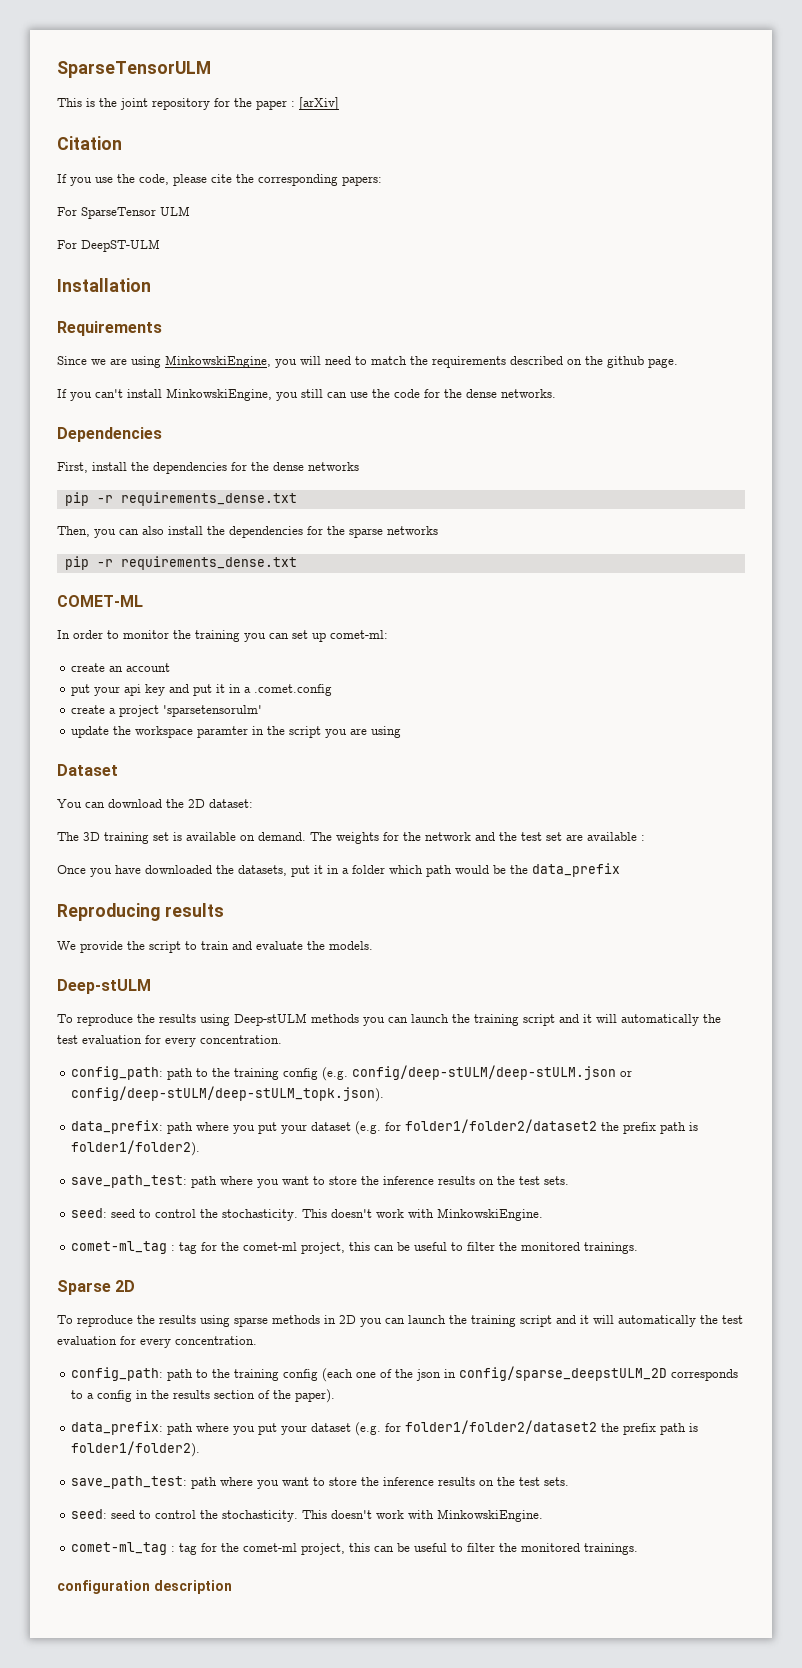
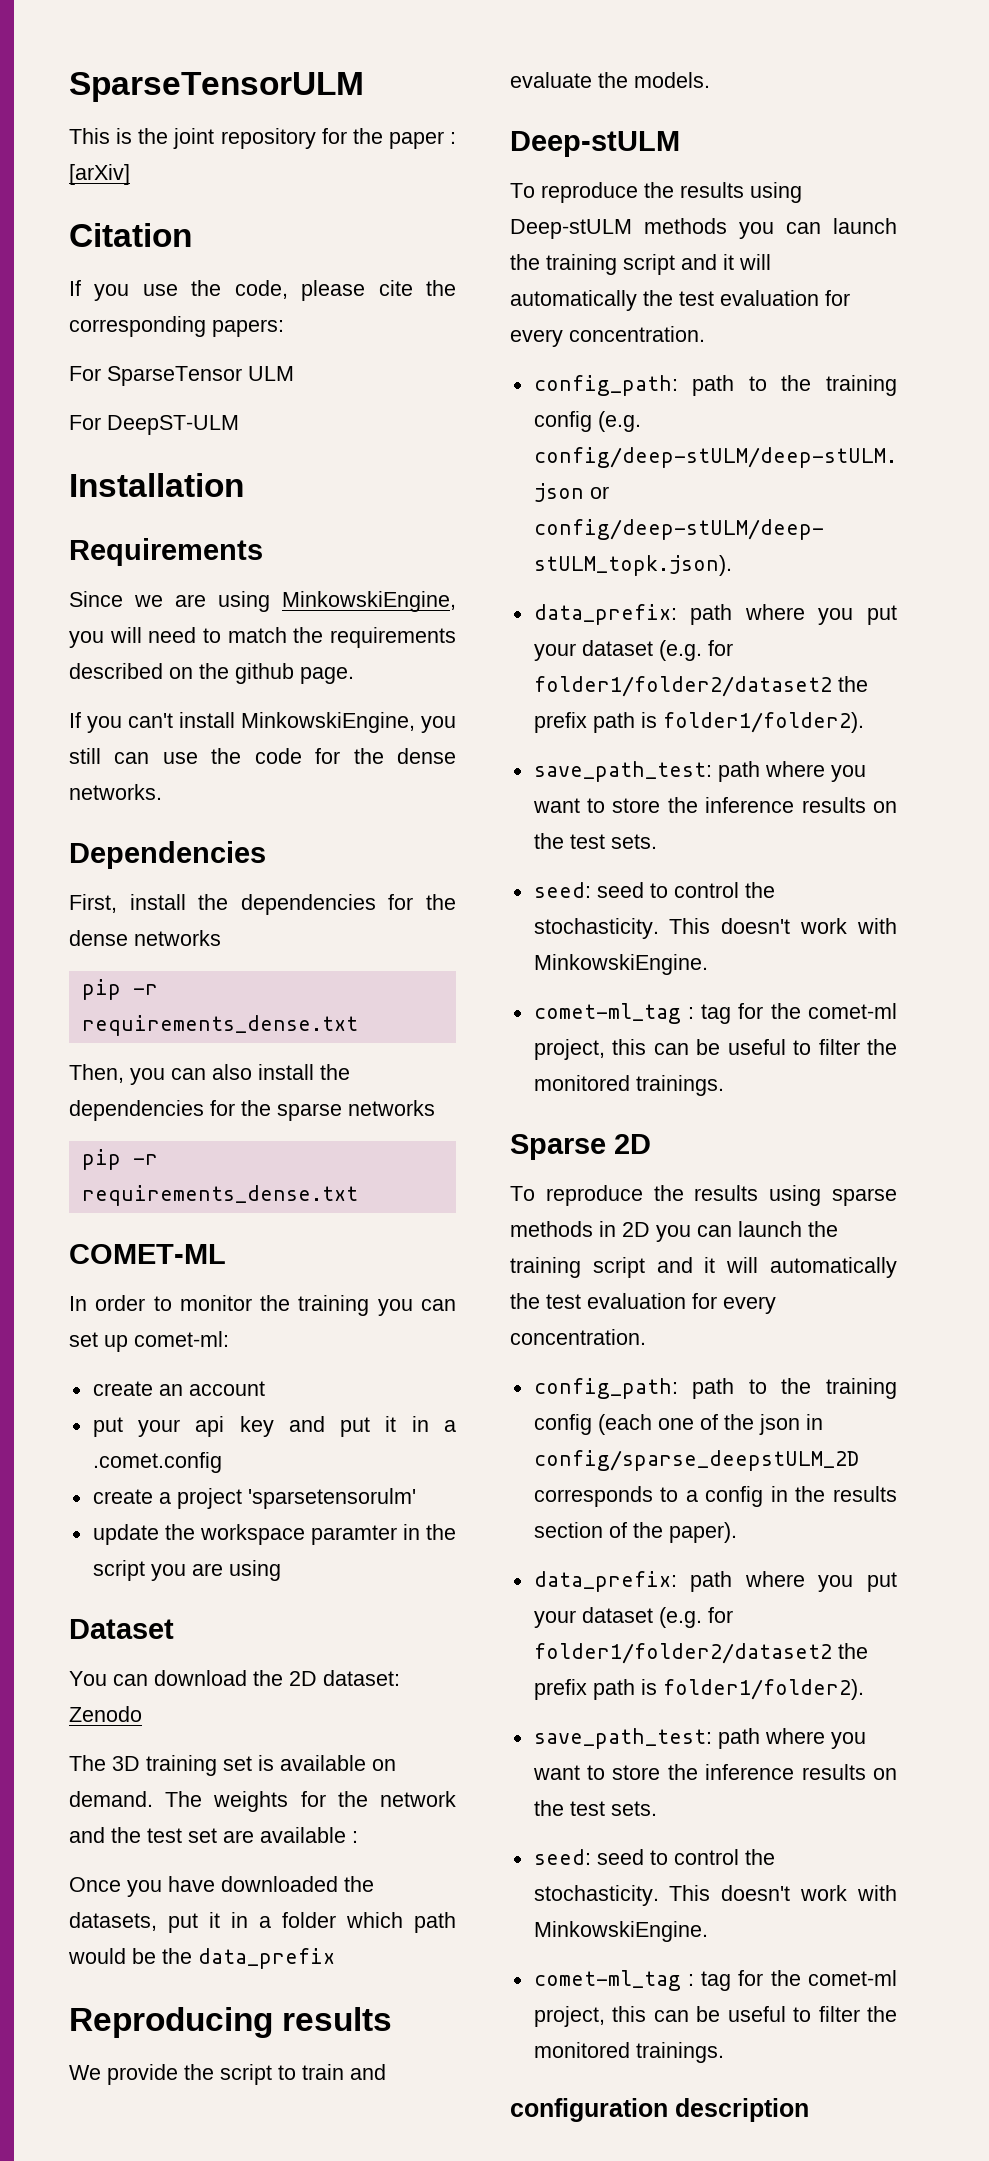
(253, 803) none -> [69,1706,142,1722] Zenodo

